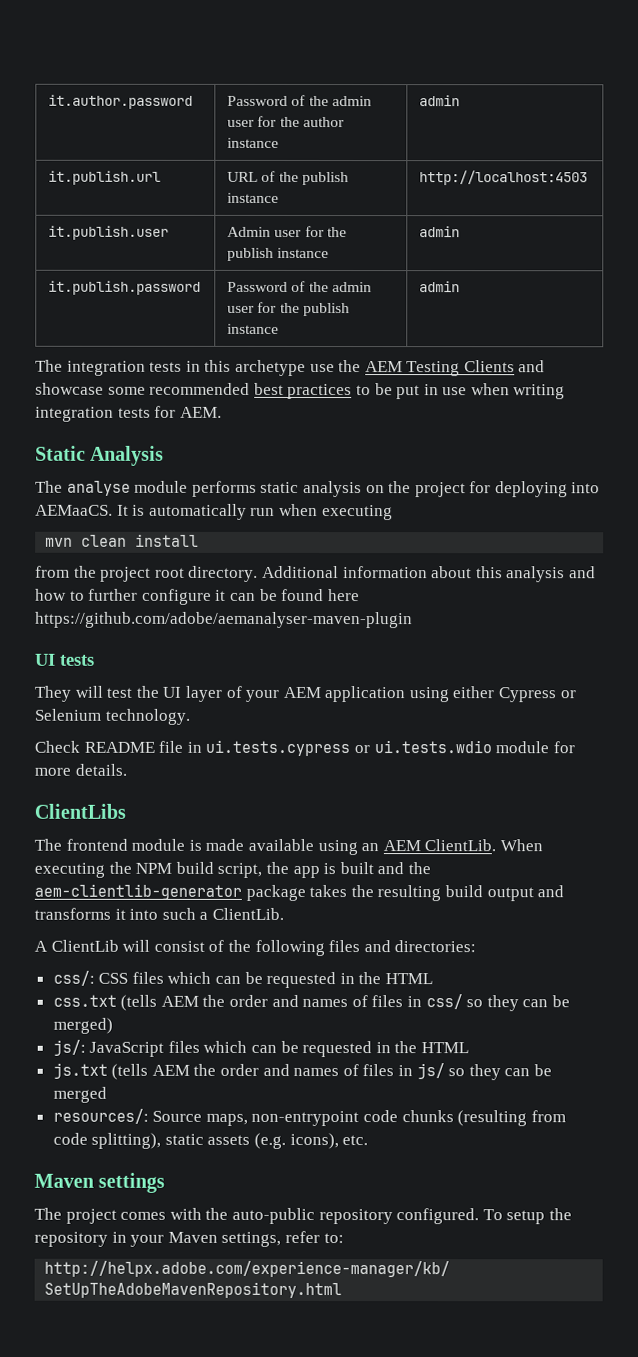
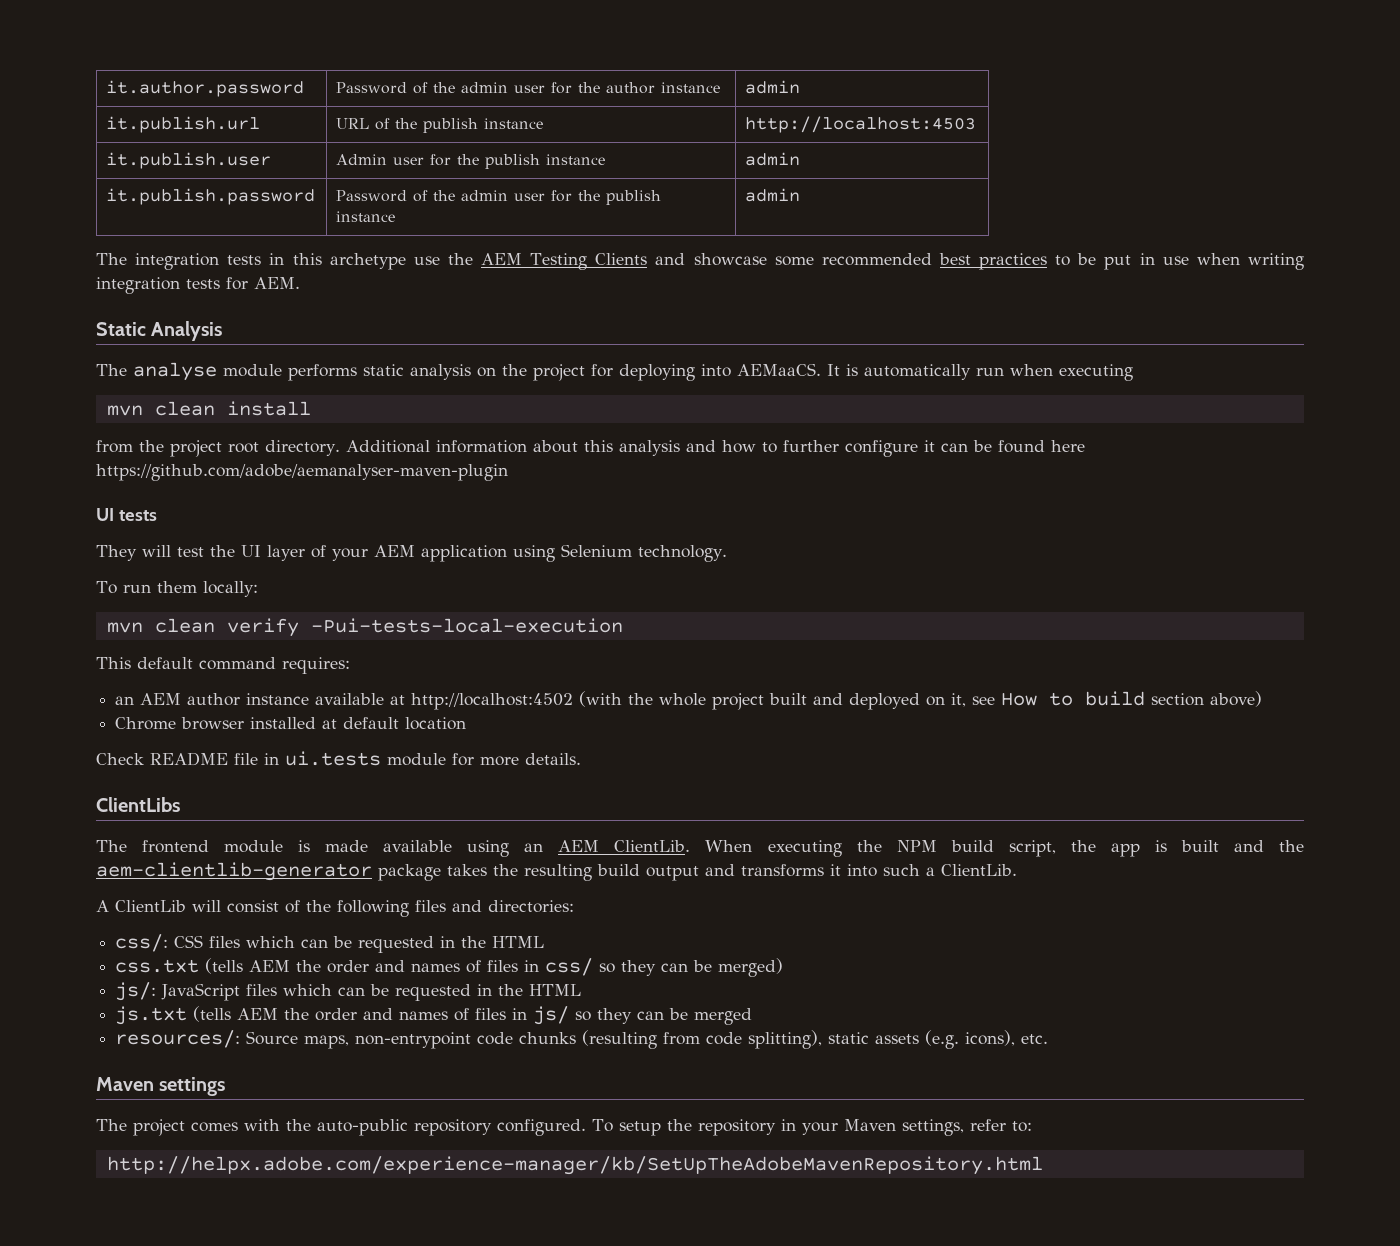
[452,686,576,703] either Cypress or -> (555, 553) none
(190, 716) none -> [96,581,258,597] [106,618,623,637] [96,657,350,674] [115,691,1263,710] [115,717,467,730] // To run them locally: // mvn clean verify -Pui-tests-local-execution // This default command requires: // an AEM author instance available at http://localhost:4502 (with the whole project built and deployed on it, see How to build section above) // Chrome browser installed at default location
[205,739,492,757] ui.tests.cypress or ui.tests.wdio -> [285,751,381,766] ui.tests

